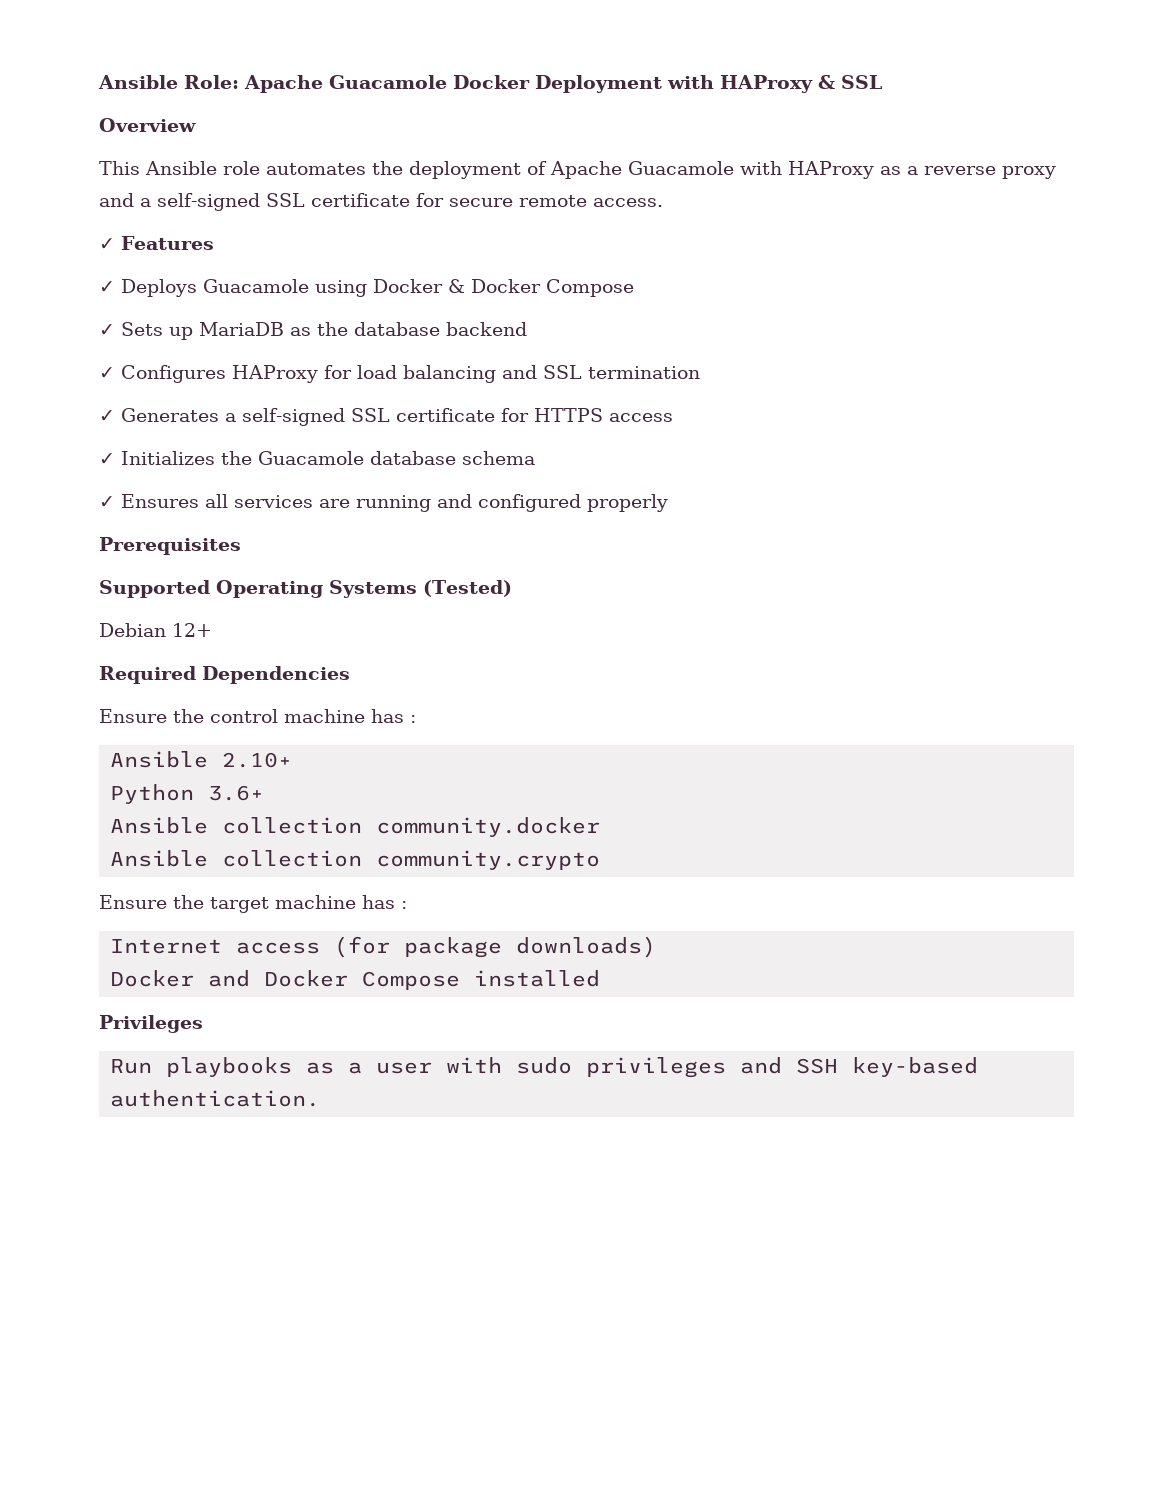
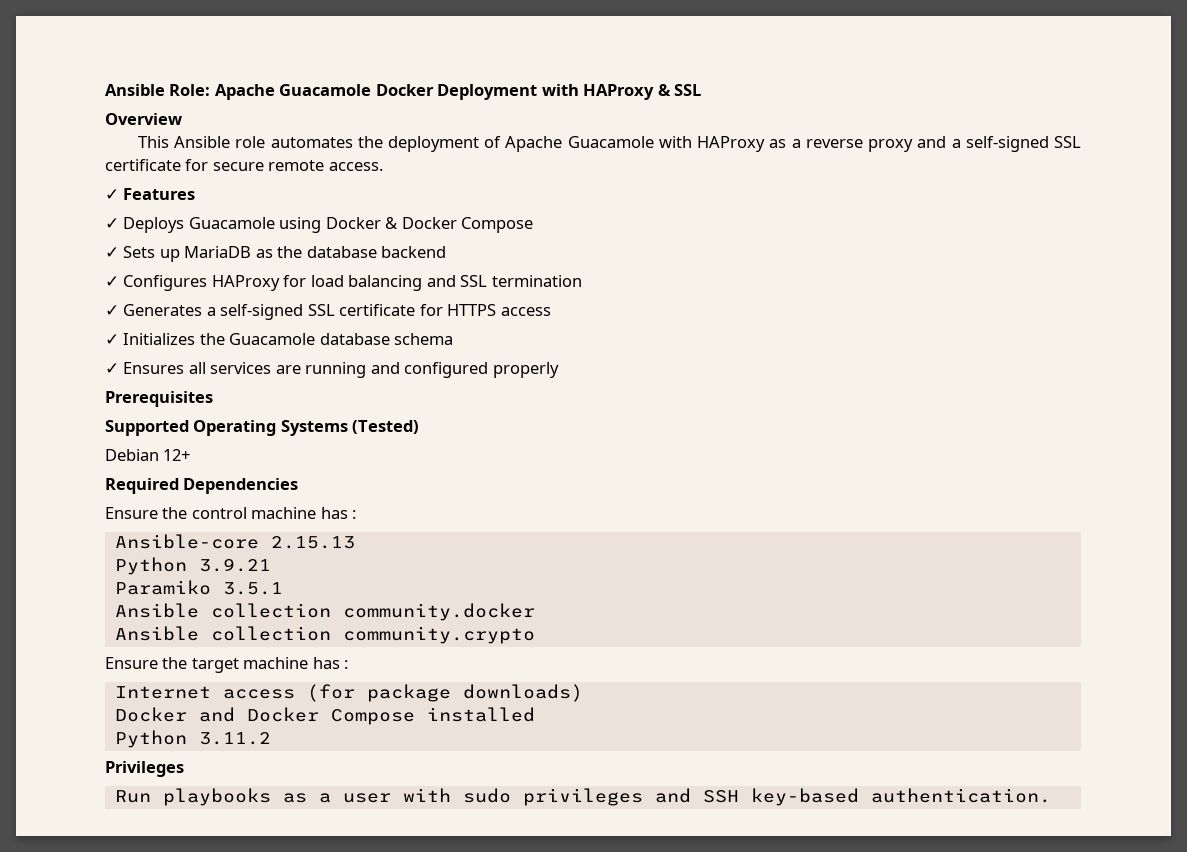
[110,751,293,768] [110,784,265,804] Ansible 2.10+ // Python 3.6+ -> [114,534,355,549] [114,557,271,575] [114,580,283,595] Ansible-core 2.15.13 // Python 3.9.21 // Paramiko 3.5.1
(601, 978) none -> [114,730,271,748] // Python 3.11.2

